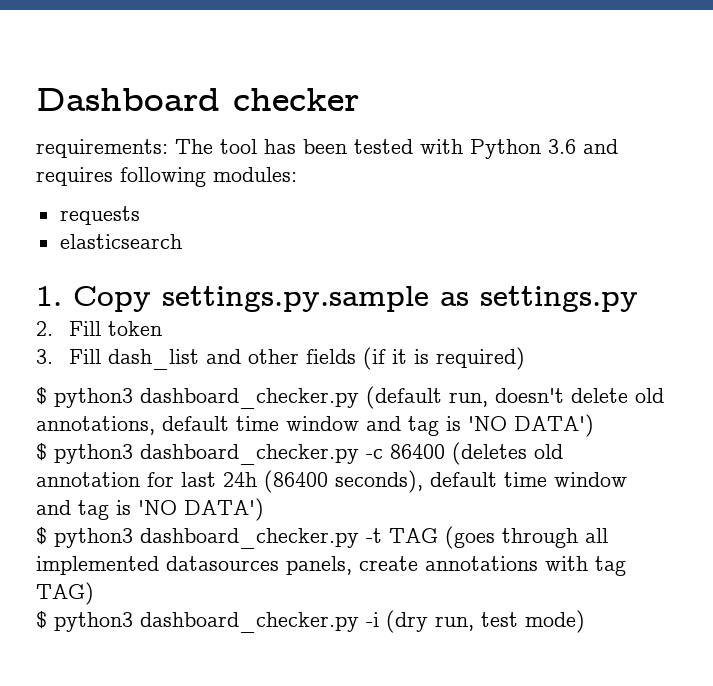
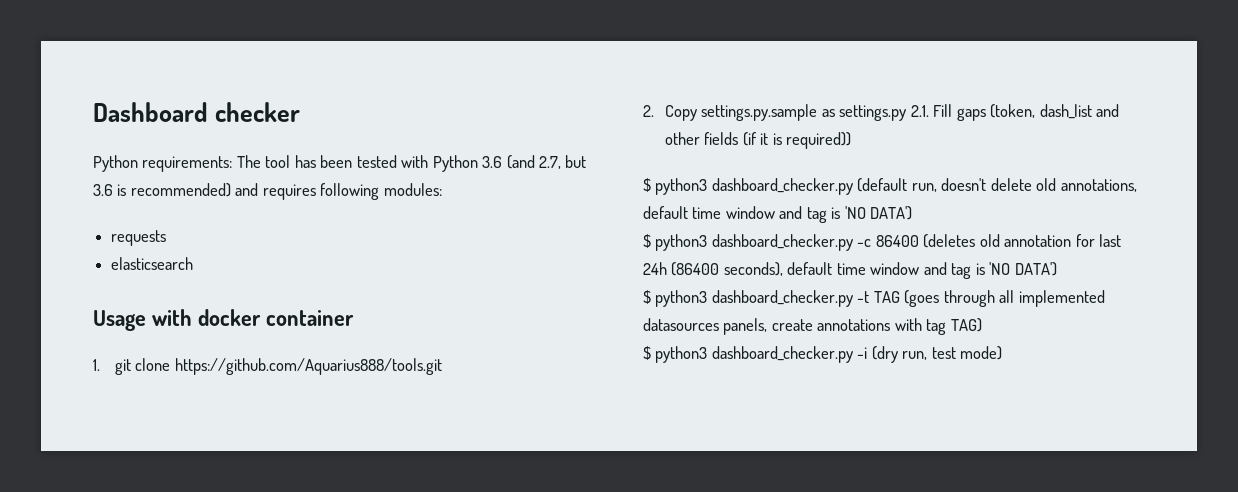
(359, 99) none -> [93,155,138,172] Python
(576, 146) none -> [506,155,587,169] [93,183,231,197] (and 2.7, but 3.6 is recommended)
[36,286,62,306] 1. -> [93,309,354,331] [93,358,442,375] [643,105,654,117] Usage with docker container // 1. git clone https://github.com/Aquarius888/tools.git // 2.
[36,321,163,336] [36,349,102,364] // 2. Fill token // 3. Fill -> [910,104,1036,121] 2.1. Fill gaps (token,
[436,347,526,370] required) -> [786,132,852,149] required))

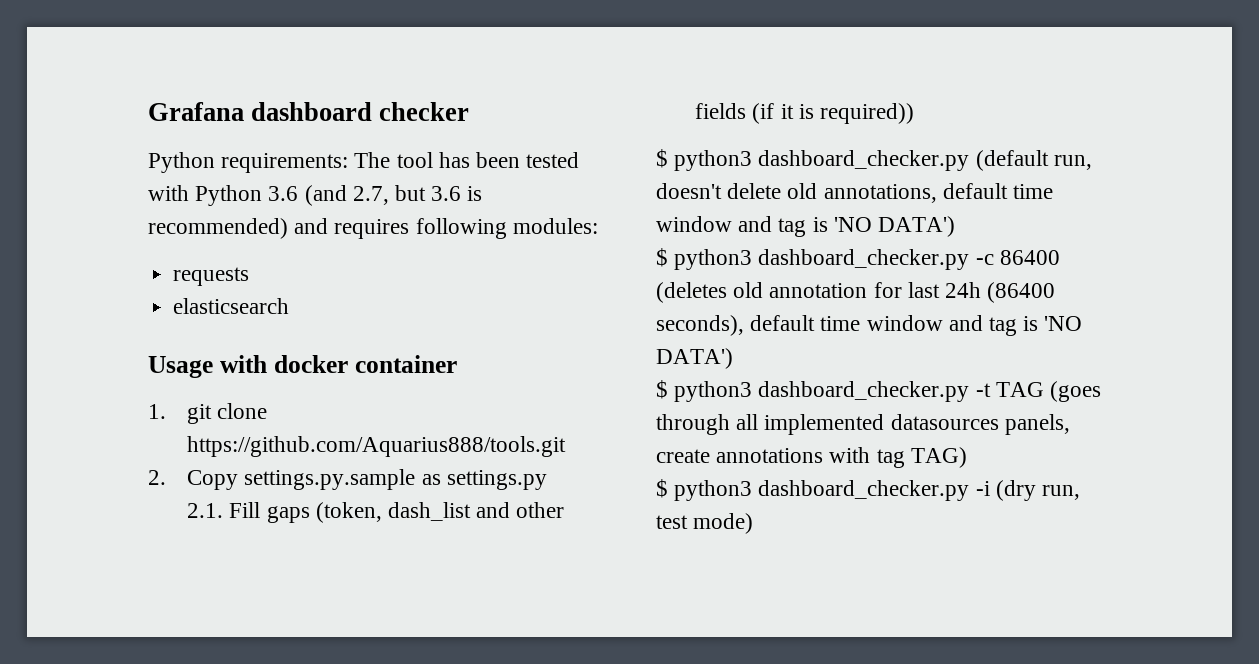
[93,102,208,122] Dashboard -> [148,102,373,121] Grafana dashboard
(907, 113) none -> (547, 480) //

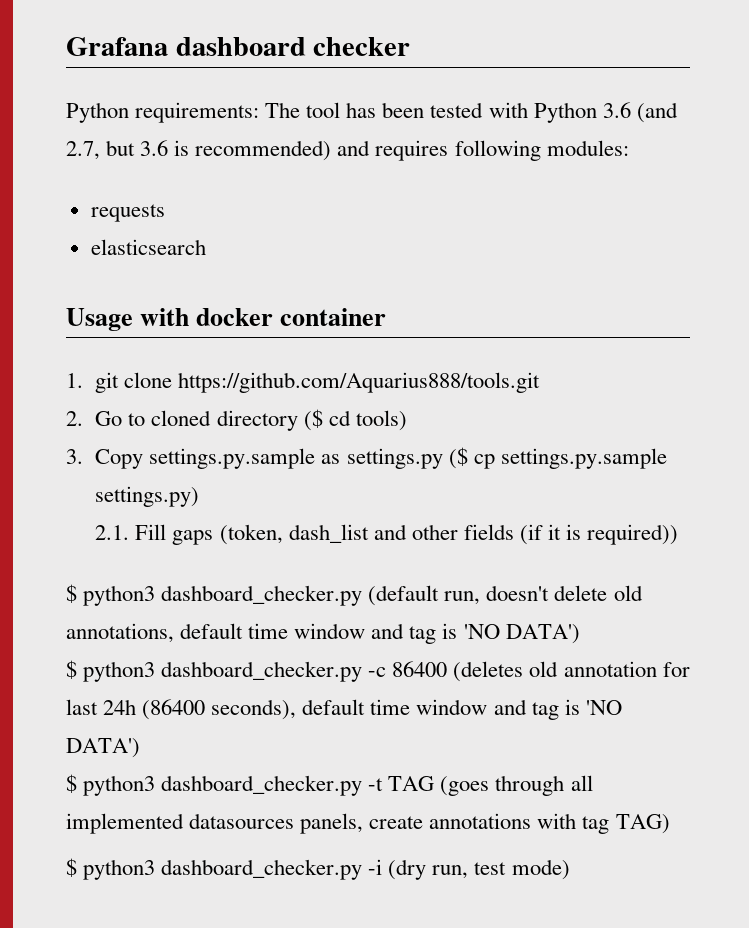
(166, 477) none -> [95,409,407,431] [66,449,83,464] Go to cloned directory ($ cd tools) // 3.
(547, 480) none -> [448,447,667,469] [95,486,200,507] ($ cp settings.py.sample settings.py)

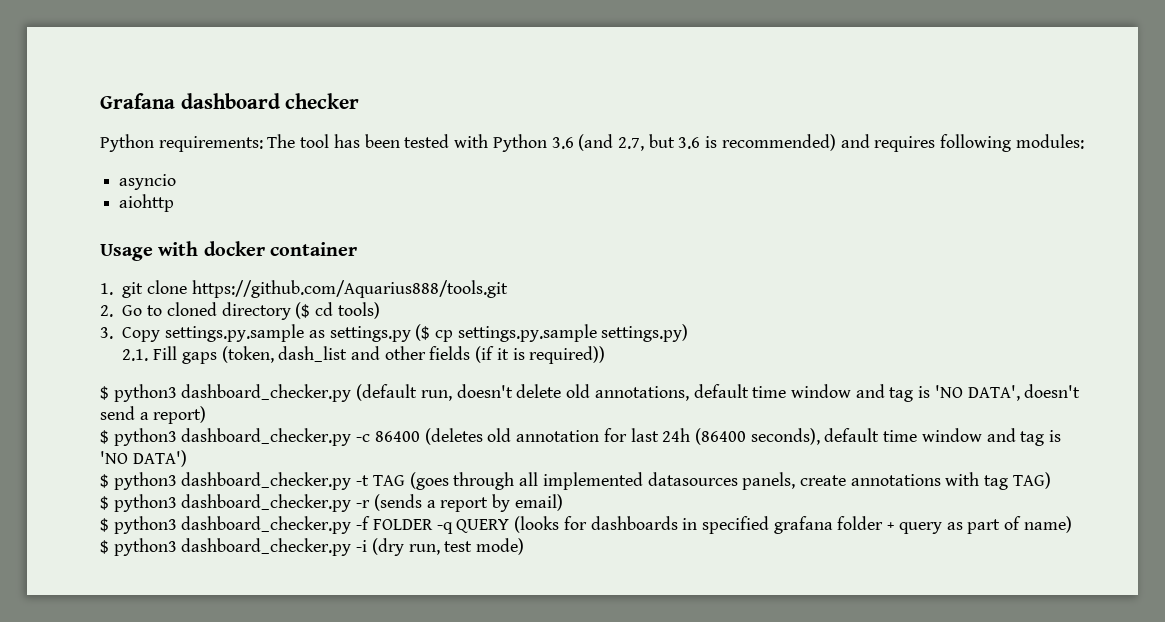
[90,204,165,222] [90,239,206,255] requests // elasticsearch -> [119,174,177,190] [119,194,175,212] asyncio // aiohttp
[505,624,580,644] DATA') -> [967,384,1081,401] [100,406,207,424] DATA', doesn't send a report)
(670, 824) none -> [100,494,563,512] [100,516,1072,534] // $ python3 dashboard_checker.py -r (sends a report by email) // $ python3 dashboard_checker.py -f FOLDER -q QUERY (looks for dashboards in specified grafana folder + query as part of name)

